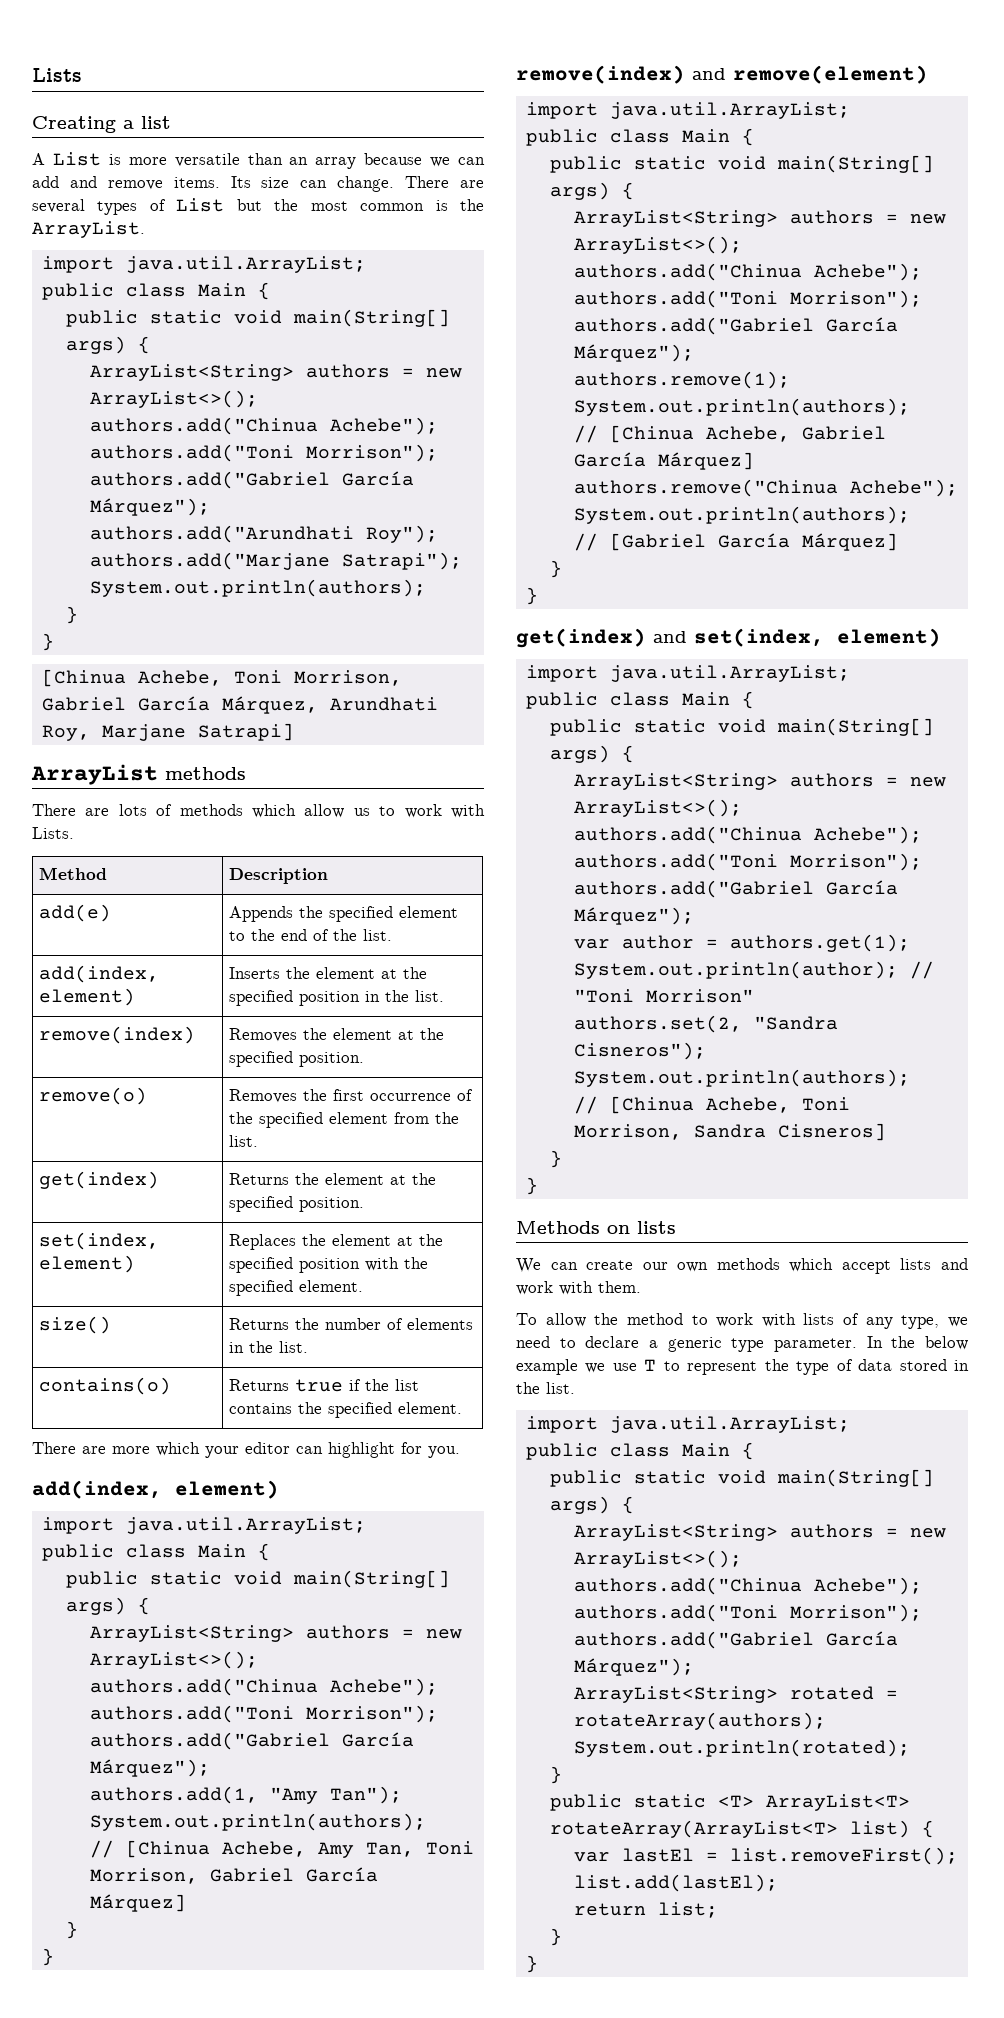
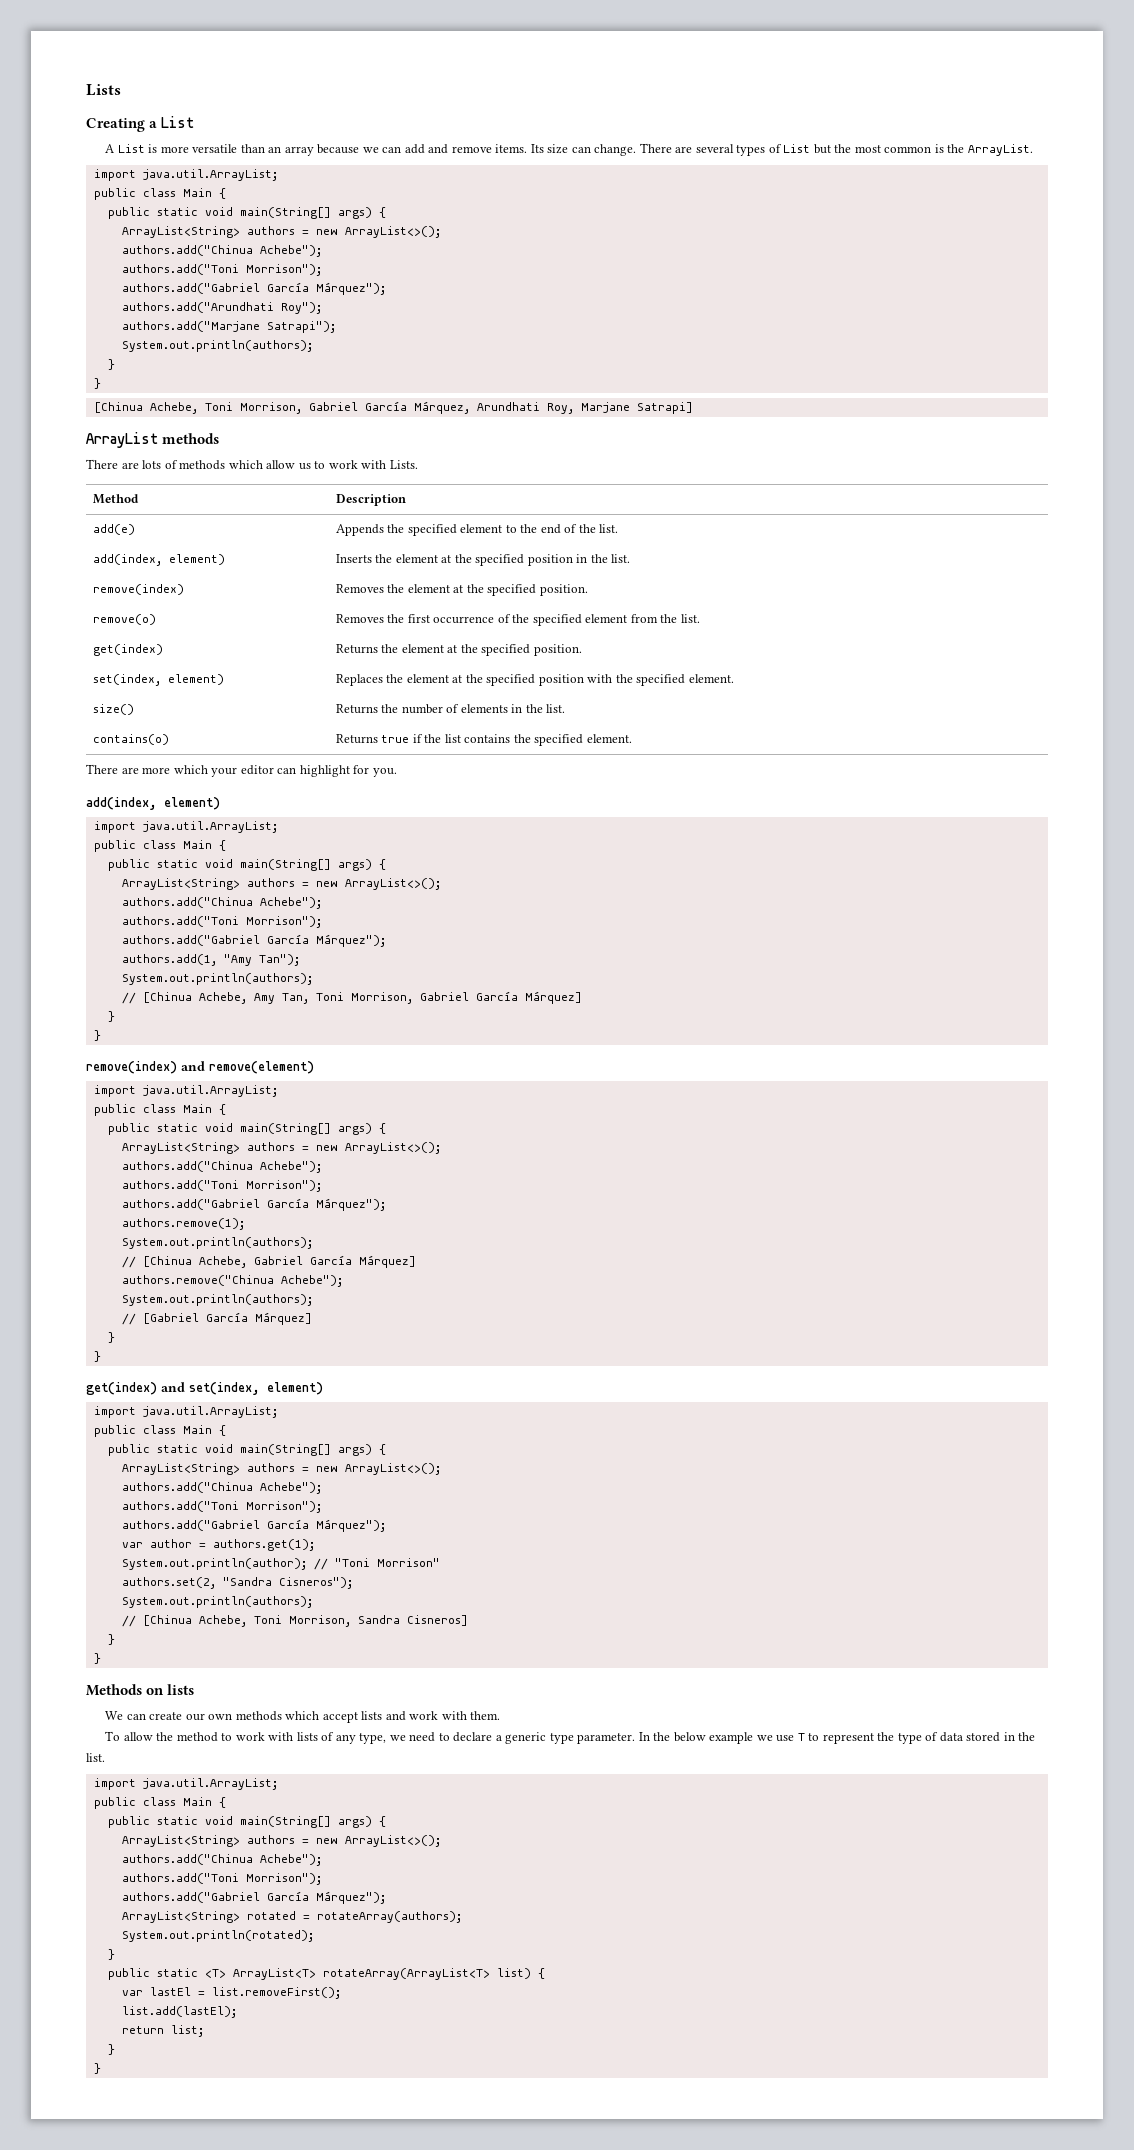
[141,116,171,129] list -> [161,116,195,128] List

